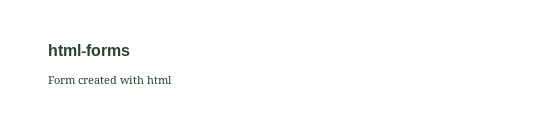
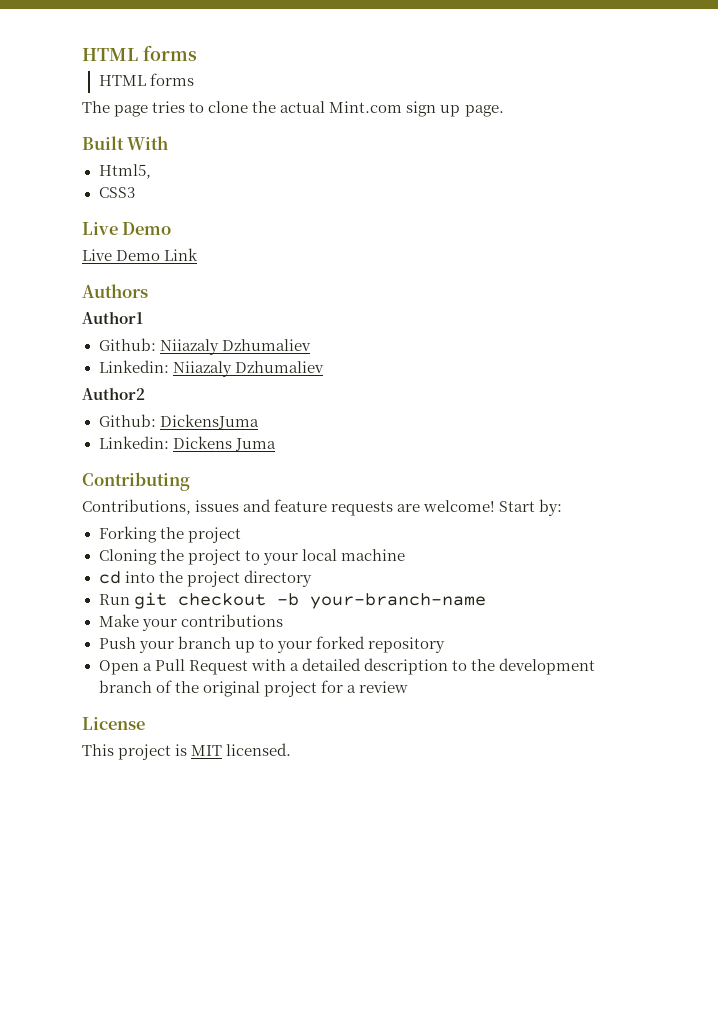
[48,44,130,56] [48,76,172,84] html-forms // Form created with html -> [82,45,197,61] [98,73,194,86] [82,101,504,117] [82,136,169,150] [98,164,151,179] [98,187,135,198] [82,222,172,235] [82,248,199,261] [82,284,148,298] [82,311,143,324] [98,338,311,355] [98,360,324,377] [82,387,145,400] [98,414,259,429] [98,436,276,451] [82,472,190,491] [82,499,563,516] [98,526,241,543] [98,549,405,565] [98,570,312,587] [98,592,486,609] [98,614,283,631] [98,636,445,653] [98,658,595,675] [98,680,408,697] [82,717,145,730] [82,743,292,760] HTML forms // HTML forms // The page tries to clone the actual Mint.com sign up page. // Built With // Html5, // CSS3 // Live Demo // Live Demo Link // Authors // Author1 // Github: Niiazaly Dzhumaliev // Linkedin: Niiazaly Dzhumaliev // Author2 // Github: DickensJuma // Linkedin: Dickens Juma // Contributing // Contributions, issues and feature requests are welcome! Start by: // Forking the project // Cloning the project to your local machine // cd into the project directory // Run git checkout -b your-branch-name // Make your contributions // Push your branch up to your forked repository // Open a Pull Request with a detailed description to the development branch of the original project for a review // License // This project is MIT licensed.

